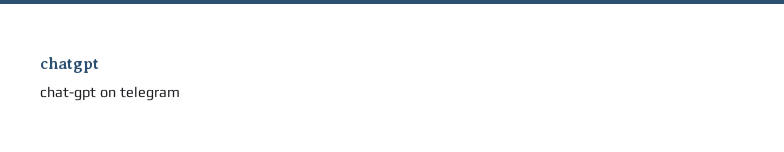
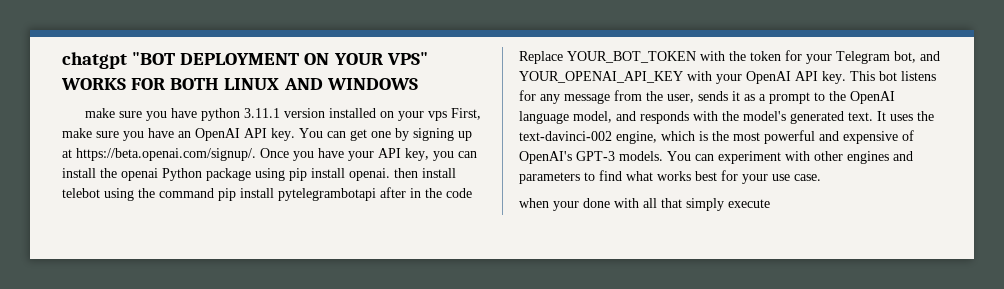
[40,86,180,101] // chat-gpt on telegram -> [132,52,428,65] [61,78,418,90] [85,108,482,121] [62,128,472,141] [62,148,477,161] [62,168,456,181] [62,187,472,201] [519,50,940,64] [519,71,936,84] [519,90,895,104] [519,111,934,124] [519,130,914,144] [519,151,913,164] [519,170,821,184] [519,198,770,211] "BOT DEPLOYMENT ON YOUR VPS" WORKS FOR BOTH LINUX AND WINDOWS // make sure you have python 3.11.1 version installed on your vps First, make sure you have an OpenAI API key. You can get one by signing up at https://beta.openai.com/signup/. Once you have your API key, you can install the openai Python package using pip install openai. then install telebot using the command pip install pytelegrambotapi after in the code Replace YOUR_BOT_TOKEN with the token for your Telegram bot, and YOUR_OPENAI_API_KEY with your OpenAI API key. This bot listens for any message from the user, sends it as a prompt to the OpenAI language model, and responds with the model's generated text. It uses the text-davinci-002 engine, which is the most powerful and expensive of OpenAI's GPT-3 models. You can experiment with other engines and parameters to find what works best for your use case. // when your done with all that simply execute

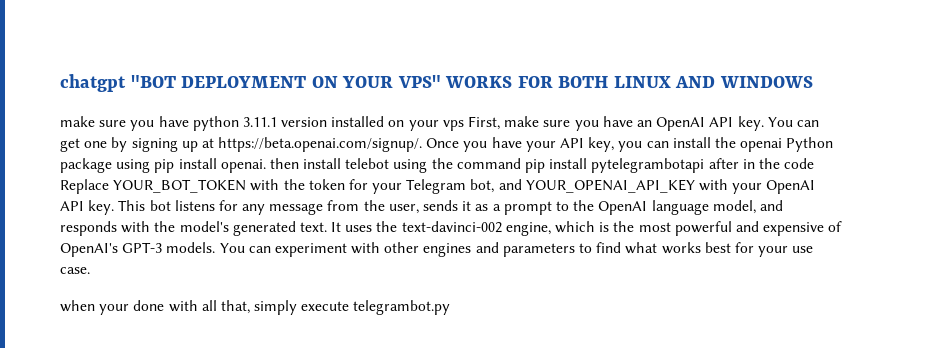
[661,198,682,208] that -> [220,300,250,314] that,
(770, 203) none -> [353,300,451,315] telegrambot.py

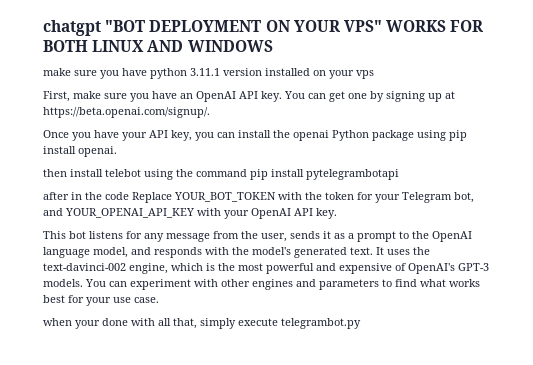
(464, 125) none -> (374, 74) //
(423, 144) none -> (210, 112) //
(266, 166) none -> (117, 151) //
(705, 165) none -> (399, 174) //
(115, 207) none -> (337, 213) //

